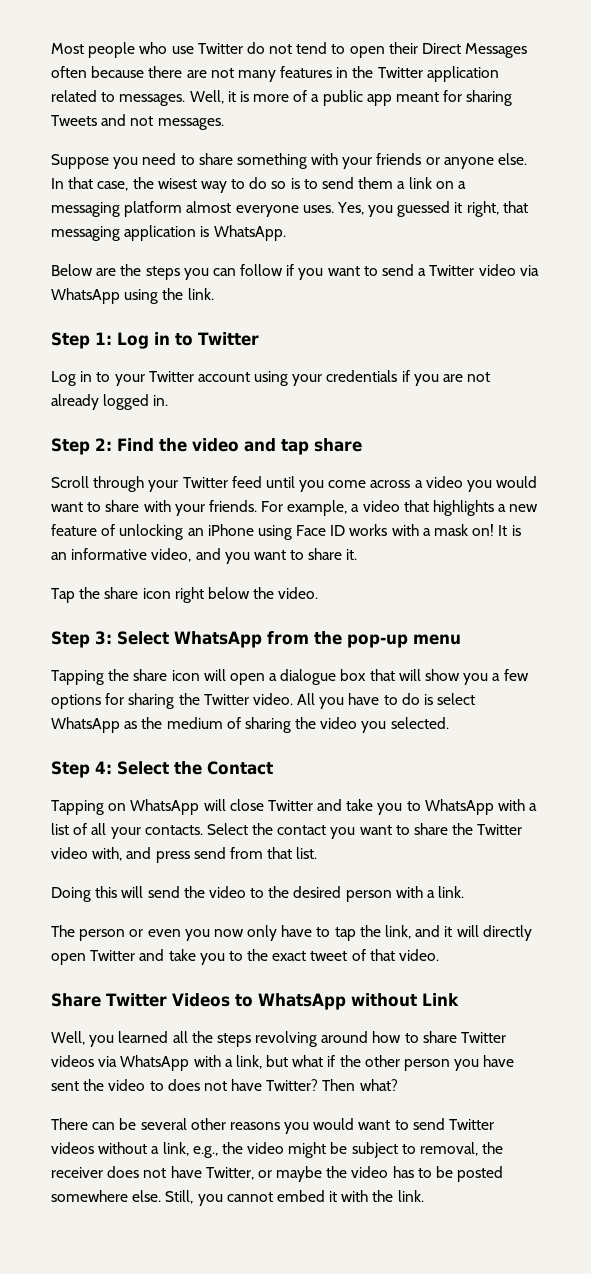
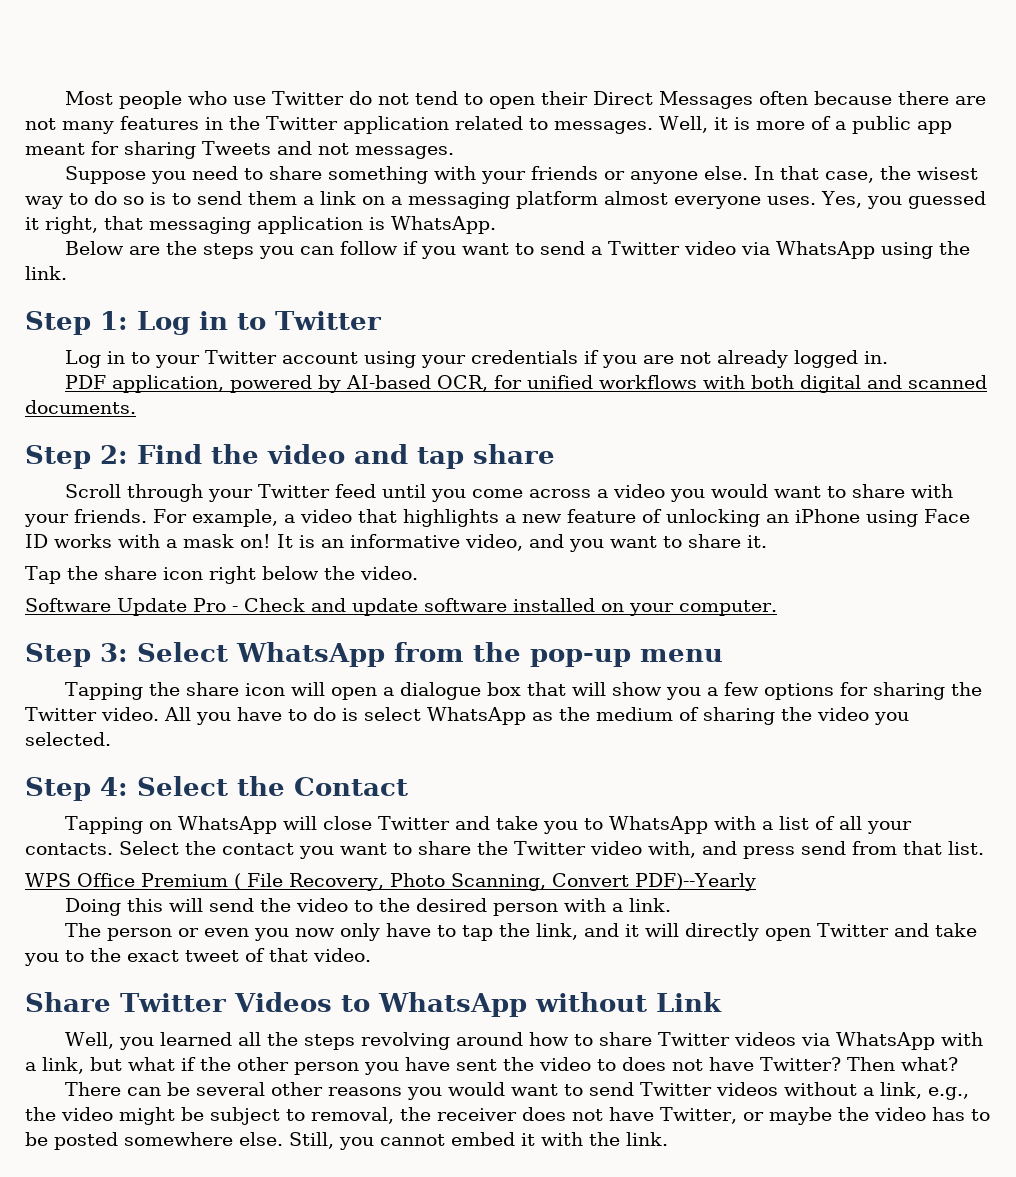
(169, 400) none -> [64,375,987,393] [25,400,136,414] // PDF application, powered by AI-based OCR, for unified workflows with both digital and scanned documents.
(319, 593) none -> [25,598,777,616] // Software Update Pro - Check and update software installed on your computer.
(318, 853) none -> [25,873,756,891] // WPS Office Premium ( File Recovery, Photo Scanning, Convert PDF)--Yearly

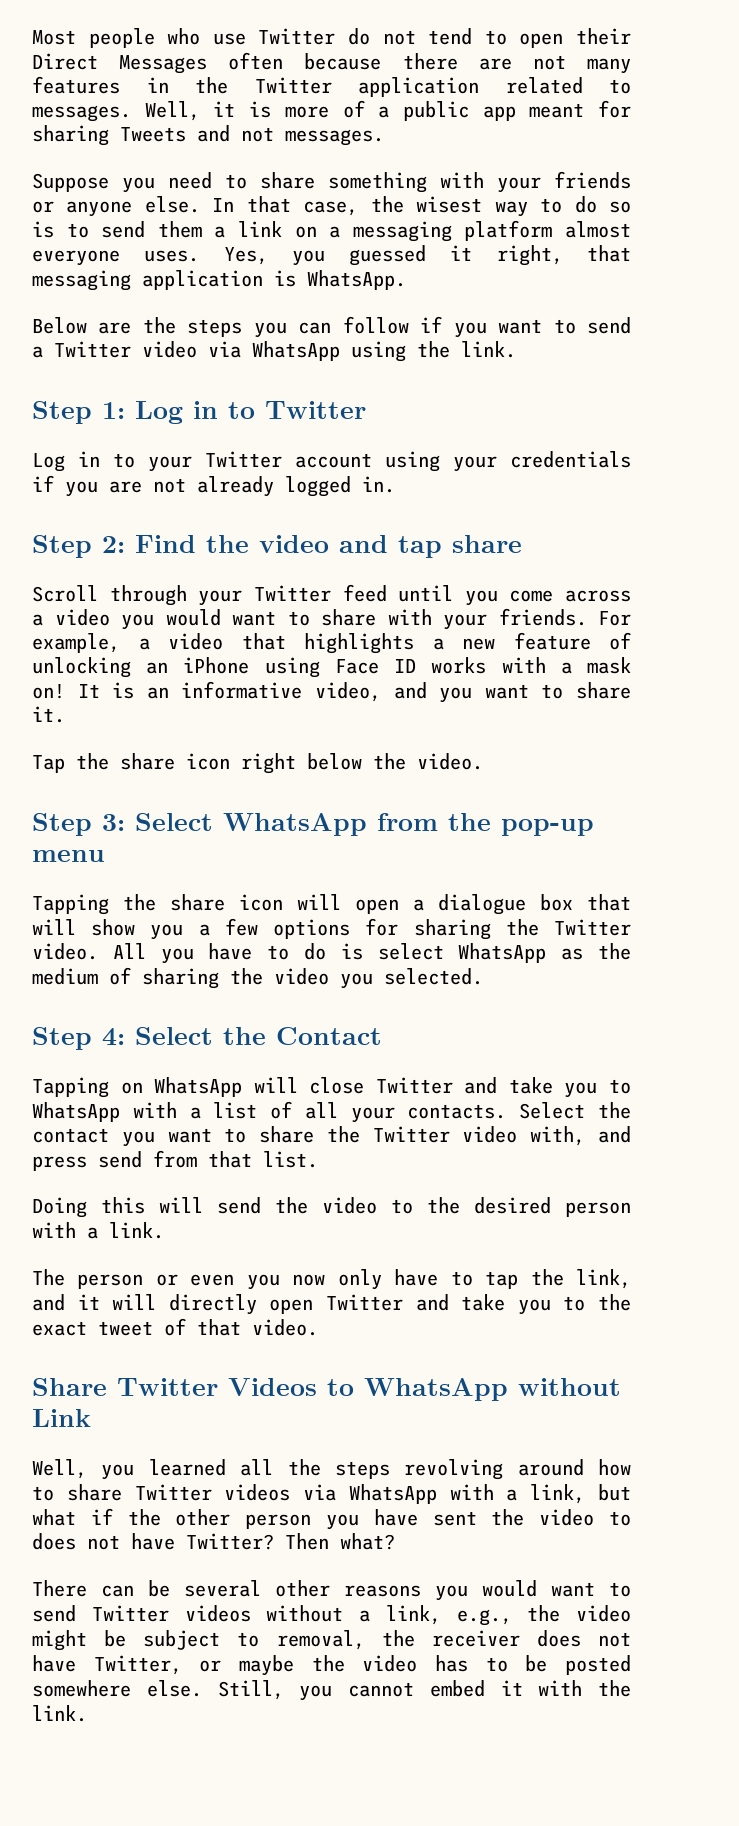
[64,375,987,393] [25,400,136,414] // PDF application, powered by AI-based OCR, for unified workflows with both digital and scanned documents. -> (395, 484) none
[25,598,777,616] // Software Update Pro - Check and update software installed on your computer. -> (483, 761) none
[25,873,756,891] // WPS Office Premium ( File Recovery, Photo Scanning, Convert PDF)--Yearly -> (318, 1159) none

